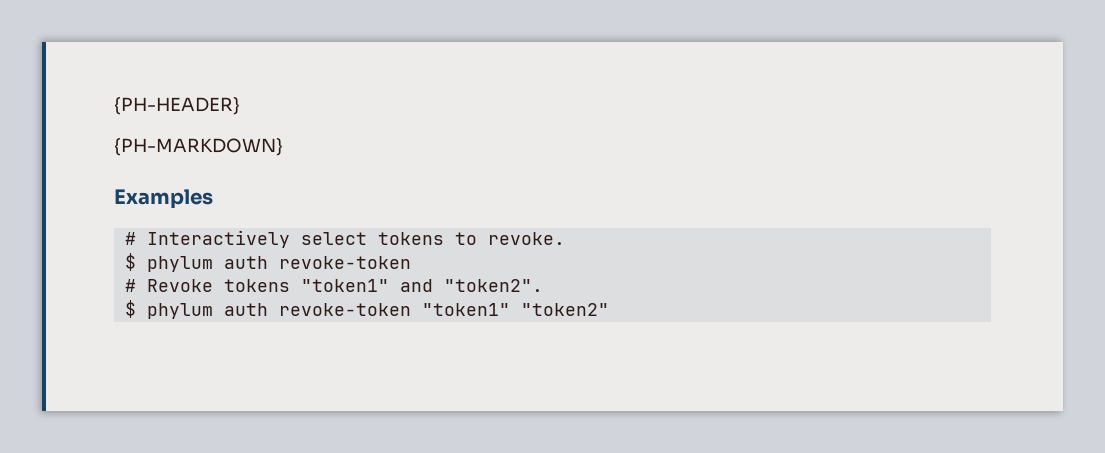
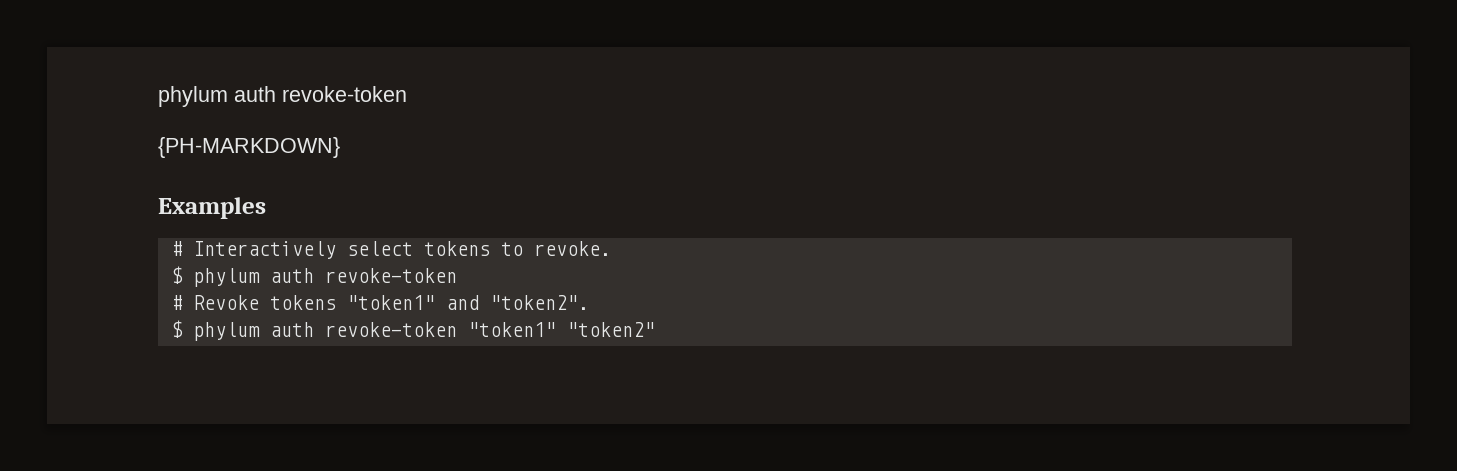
[114,97,240,115] {PH-HEADER} -> [158,86,407,107] phylum auth revoke-token

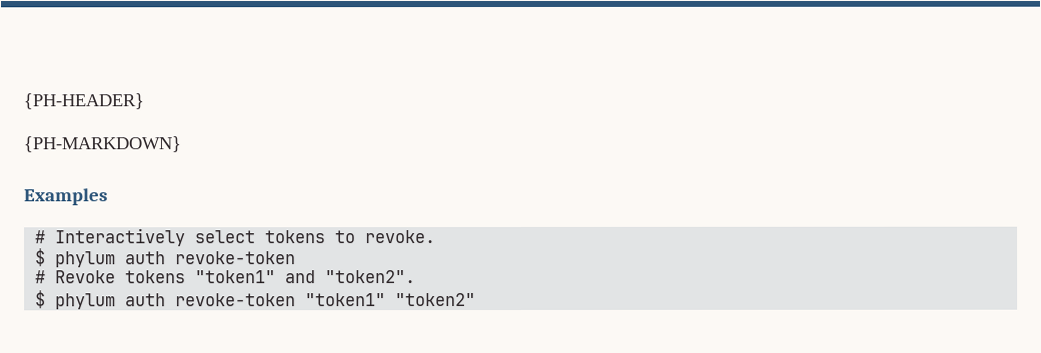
[158,86,407,107] phylum auth revoke-token -> [23,93,144,110] {PH-HEADER}

